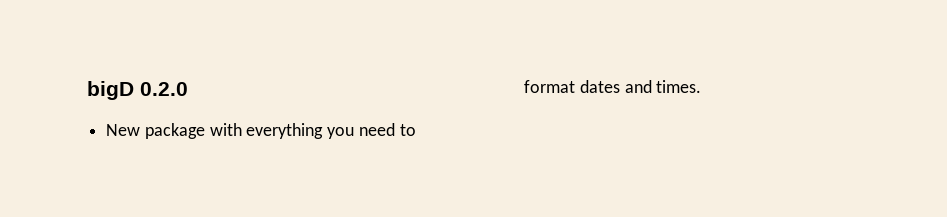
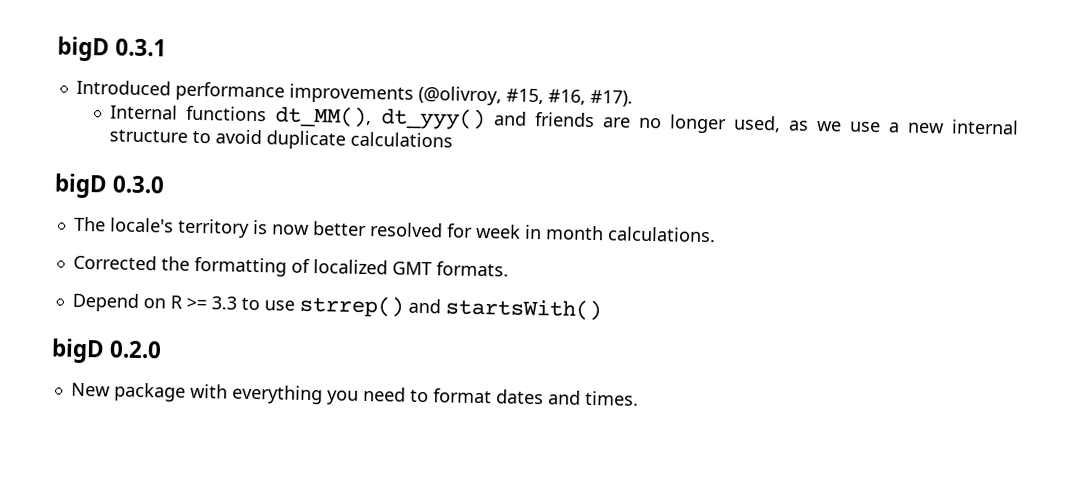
[87,81,134,100] bigD -> [57,36,168,62] [75,79,633,107] [110,104,1019,135] [109,129,454,150] [54,173,166,199] [73,216,716,243] [72,254,509,277] [71,292,602,321] [51,338,105,364] bigD 0.3.1 // Introduced performance improvements (@olivroy, #15, #16, #17). // Internal functions dt_MM(), dt_yyy() and friends are no longer used, as we use a new internal structure to avoid duplicate calculations // bigD 0.3.0 // The locale's territory is now better resolved for week in month calculations. // Corrected the formatting of localized GMT formats. // Depend on R >= 3.3 to use strrep() and startsWith() // bigD

